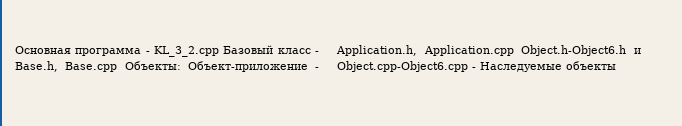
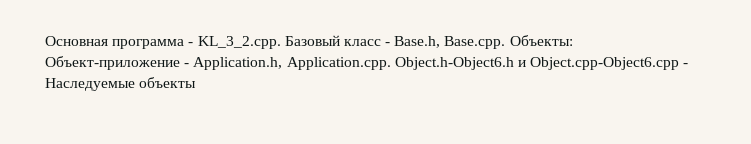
[154,46,220,57] KL_3_2.cpp -> [197,36,281,49] KL_3_2.cpp.
[65,62,118,72] Base.cpp -> [444,36,506,49] Base.cpp.
[423,45,514,56] Application.cpp -> [286,57,391,70] Application.cpp.

